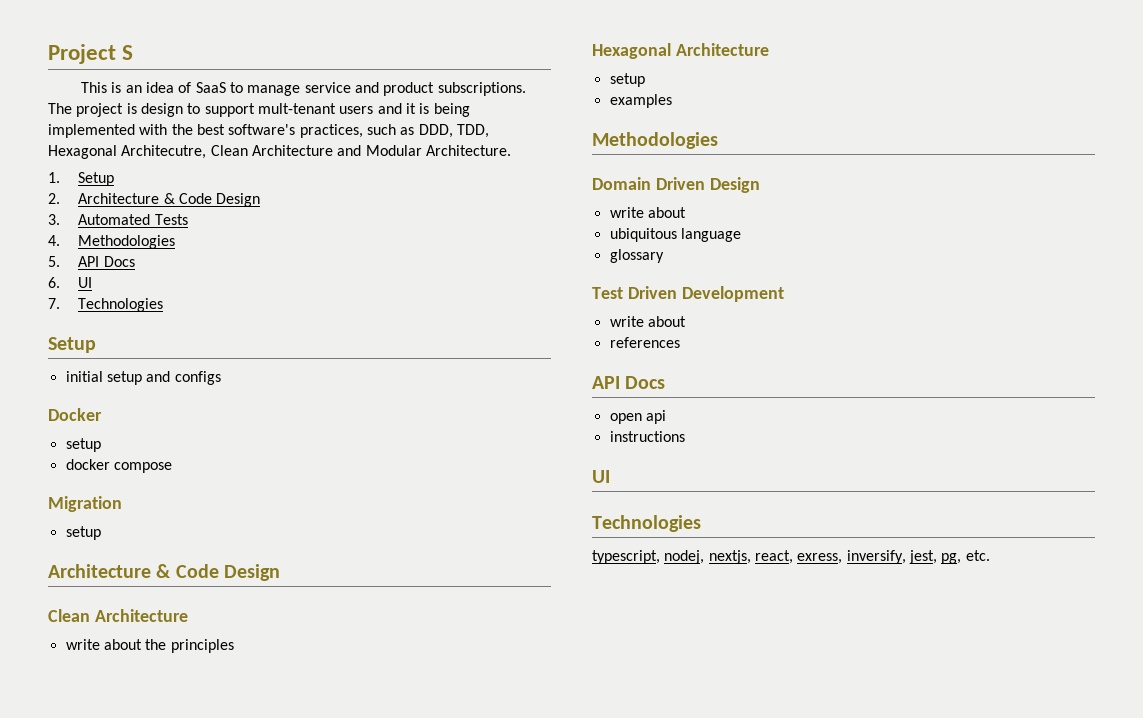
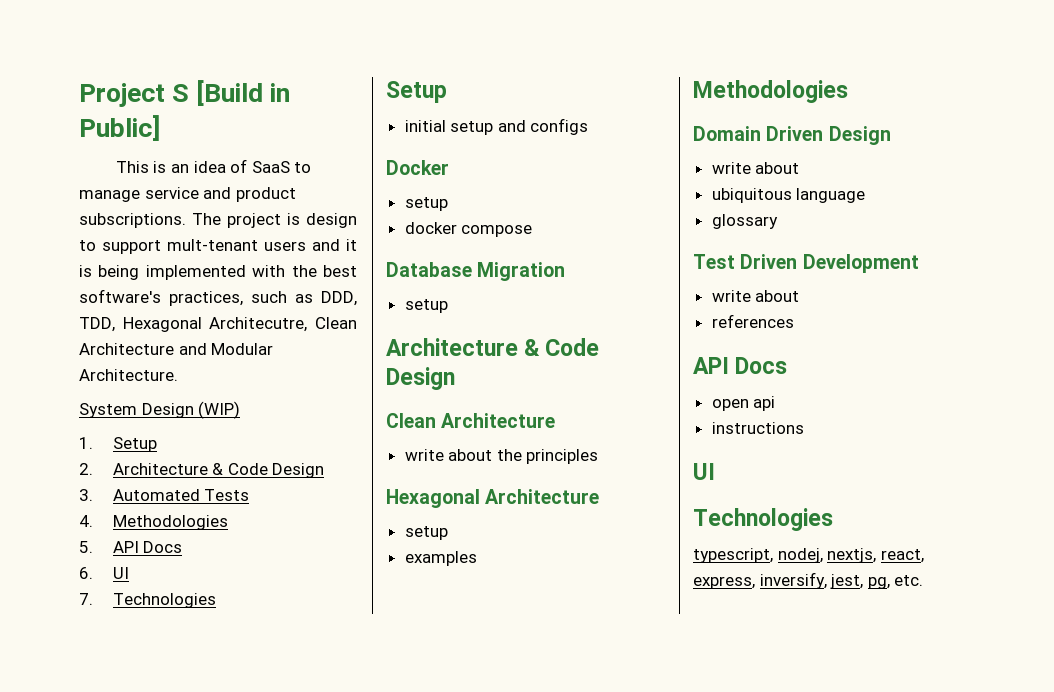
(134, 52) none -> [196,80,291,106] [79,115,160,141] [Build in Public]
(511, 150) none -> [79,401,241,419] // System Design (WIP)
(172, 467) none -> [386,262,472,277] Database
[797,553,843,564] exress, -> [693,576,755,589] express,

